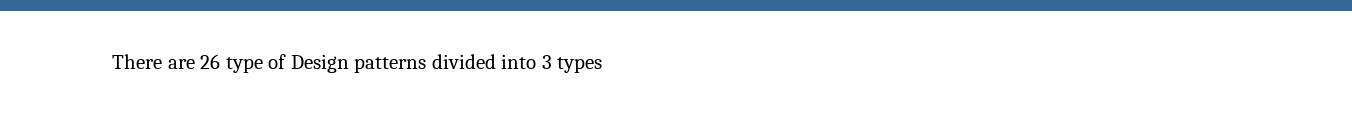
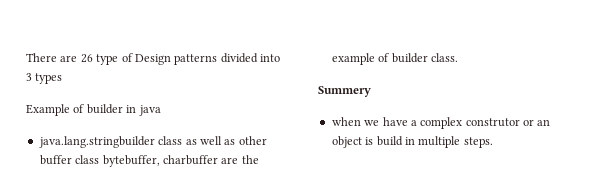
(603, 65) none -> [26,104,161,116] [38,136,267,148] [39,155,259,167] [331,53,458,65] [318,86,371,97] [331,117,551,129] [331,136,493,148] // Example of builder in java // java.lang.stringbuilder class as well as other buffer class bytebuffer, charbuffer are the example of builder class. // Summery // when we have a complex construtor or an object is build in multiple steps.

